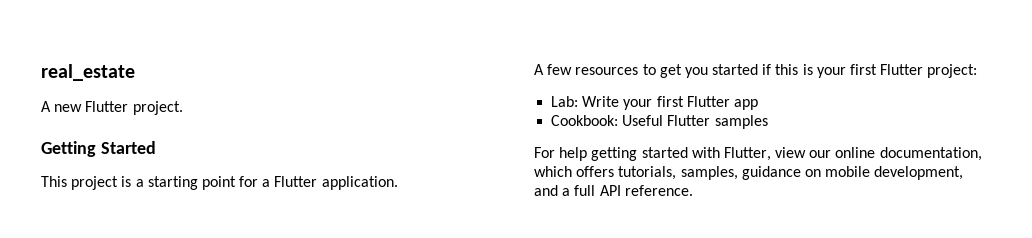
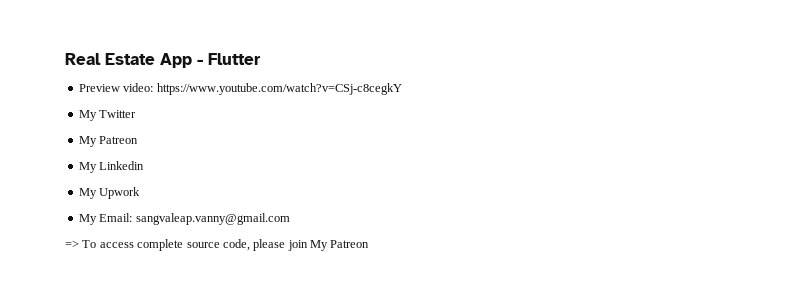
[41,64,135,81] [41,101,183,115] [41,141,156,157] [41,176,398,190] [534,64,978,78] [551,96,758,110] [551,115,768,129] [534,147,982,161] [534,166,964,180] [534,185,693,196] real_estate // A new Flutter project. // Getting Started // This project is a starting point for a Flutter application. // A few resources to get you started if this is your first Flutter project: // Lab: Write your first Flutter app // Cookbook: Useful Flutter samples // For help getting started with Flutter, view our online documentation, which offers tutorials, samples, guidance on mobile development, and a full API reference. -> [65,53,261,68] [78,83,402,95] [78,110,137,121] [78,136,139,147] [78,161,145,173] [78,187,141,199] [78,213,290,225] [65,239,370,251] Real Estate App - Flutter // Preview video: https://www.youtube.com/watch?v=CSj-c8cegkY // My Twitter // My Patreon // My Linkedin // My Upwork // My Email: sangvaleap.vanny@gmail.com // => To access complete source code, please join My Patreon

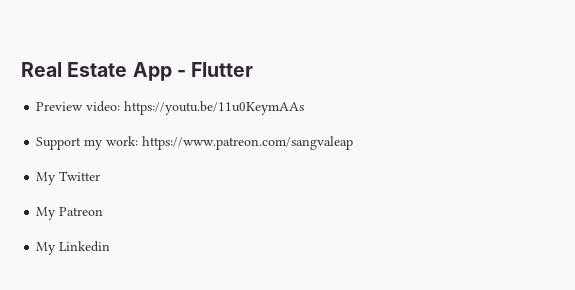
[156,83,402,95] https://www.youtube.com/watch?v=CSj-c8cegkY -> [124,101,305,115] [36,136,354,150] https://youtu.be/11u0KeymAAs // Support my work: https://www.patreon.com/sangvaleap
[78,187,141,199] [78,213,290,225] [65,239,370,251] // My Upwork // My Email: sangvaleap.vanny@gmail.com // => To access complete source code, please join My Patreon -> (111, 246) none

